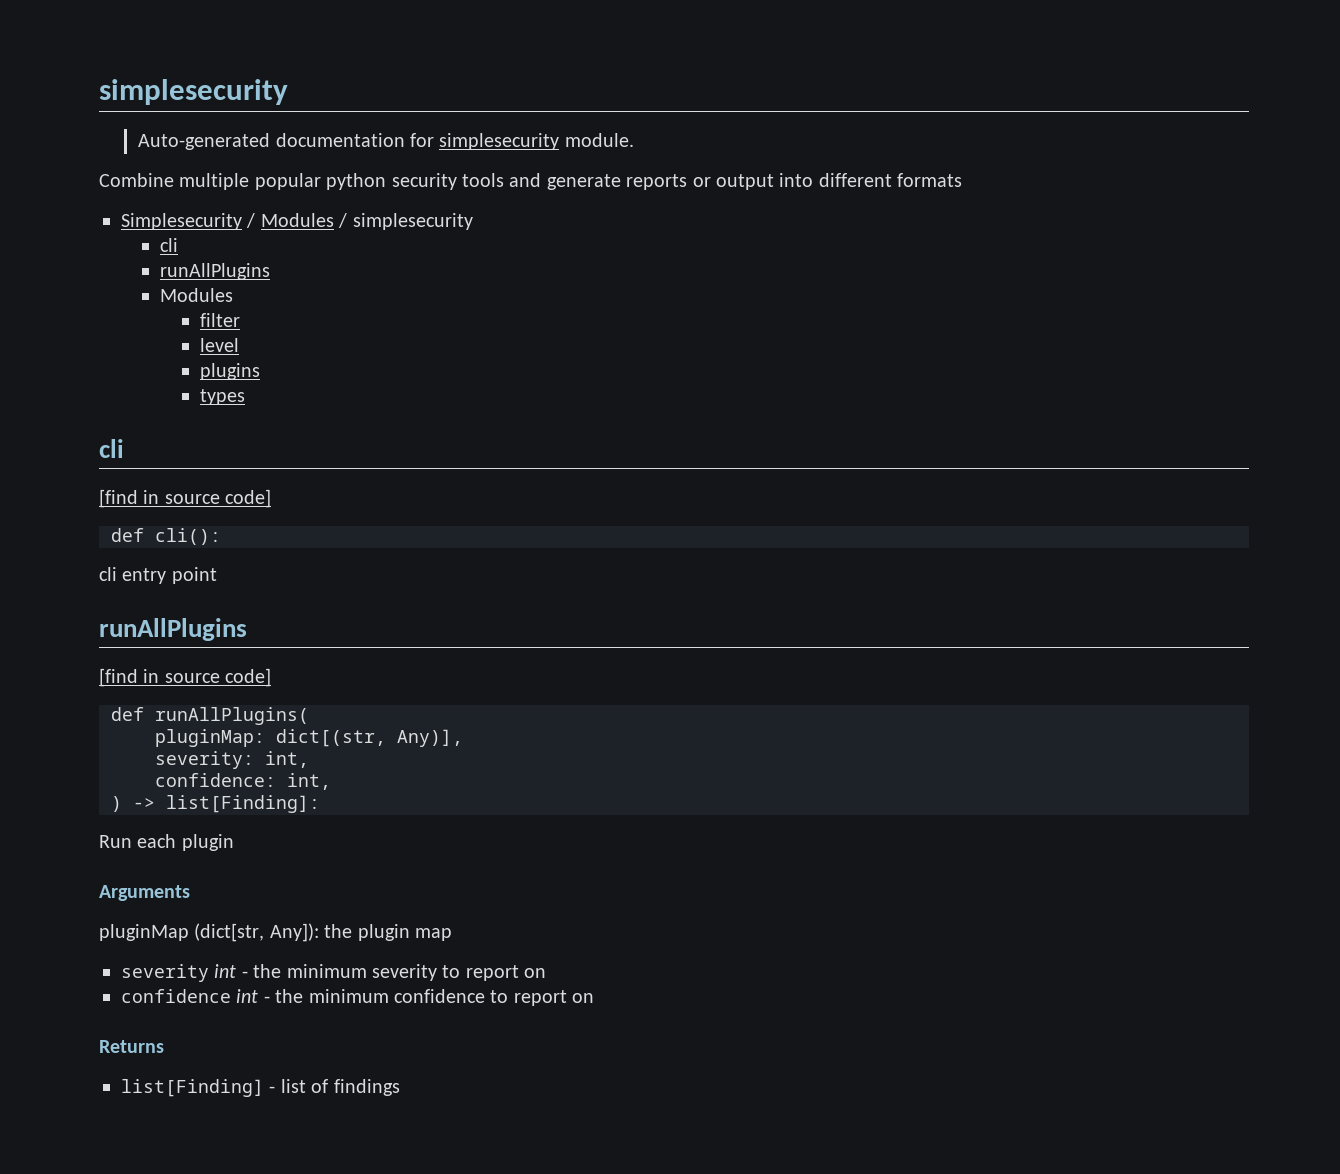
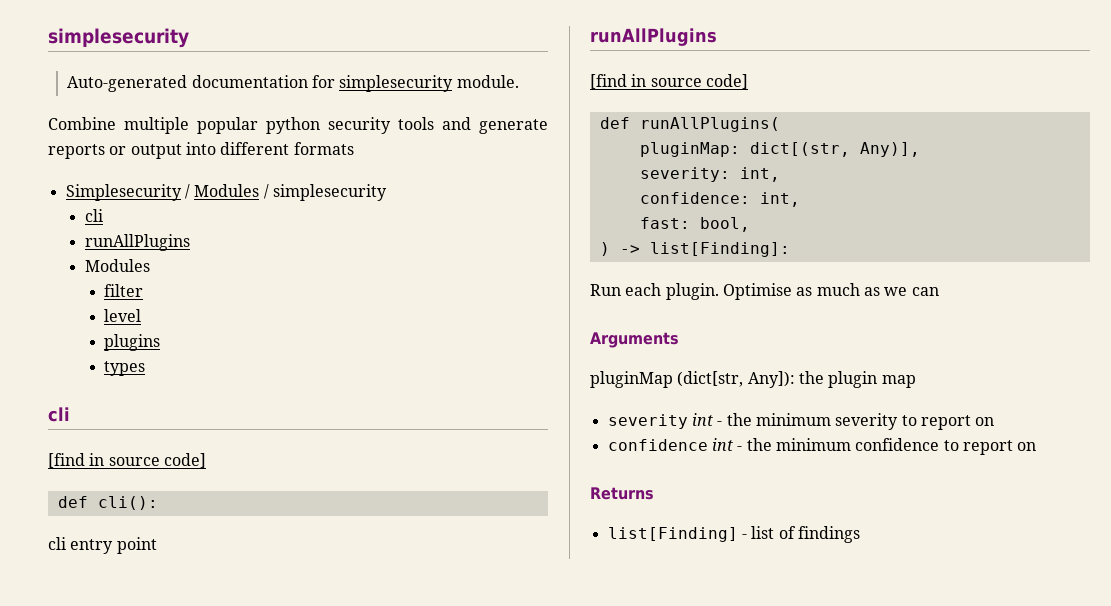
(331, 781) none -> [639,217,750,232] // fast: bool,
[181,834,234,851] plugin -> [665,283,939,300] plugin. Optimise as much as we can

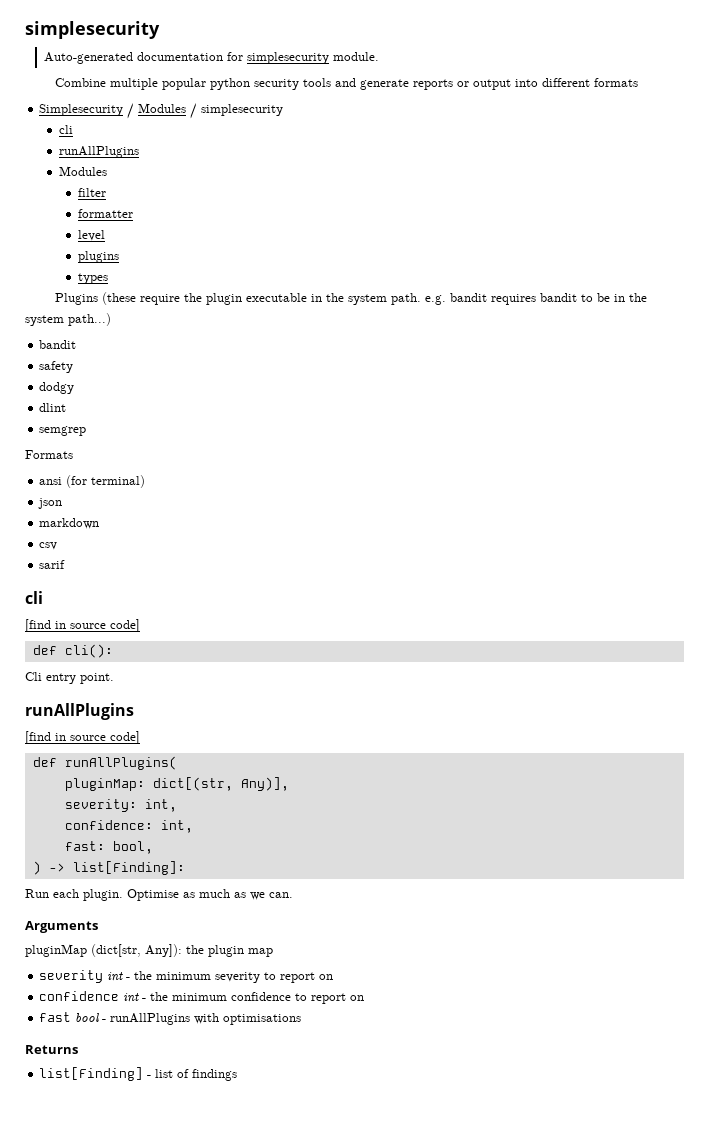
(144, 290) none -> [77,209,133,218] // formatter
(146, 368) none -> [55,292,648,305] [25,313,111,326] [39,340,77,349] [39,361,74,373] [39,382,75,394] [39,403,67,412] [39,426,87,436] [25,450,73,459] [39,475,146,488] [38,498,63,509] [39,518,100,529] [39,542,58,550] [39,560,66,569] // Plugins (these require the plugin executable in the system path. e.g. bandit requires bandit to be in the system path...) // bandit // safety // dodgy // dlint // semgrep // Formats // ansi (for terminal) // json // markdown // csv // sarif
[48,537,157,554] cli entry point -> [25,672,114,684] Cli entry point.
[911,287,939,296] can -> [269,892,293,898] can.
(1037, 446) none -> [39,1012,302,1025] // fast bool - runAllPlugins with optimisations

